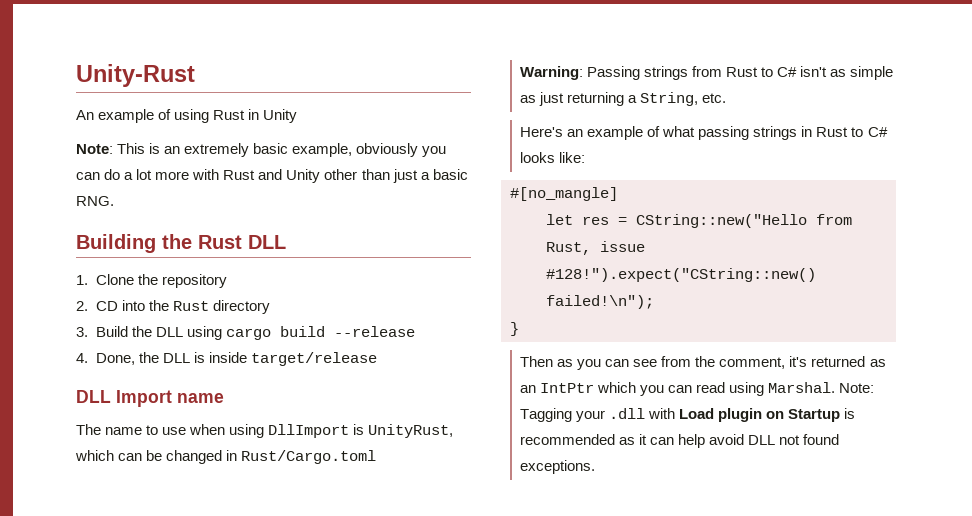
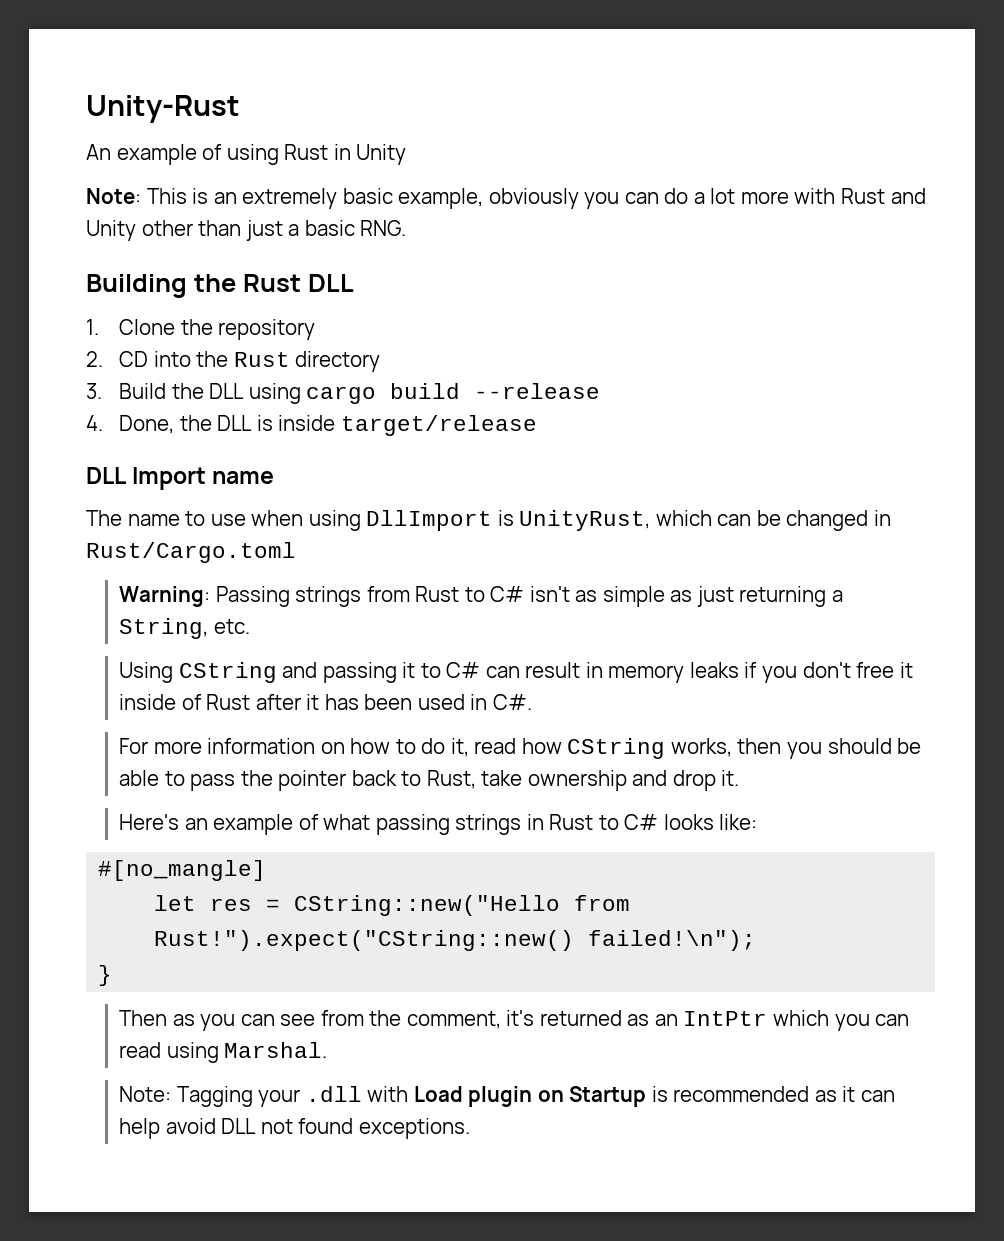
(727, 98) none -> [119,662,913,683] [119,694,532,710] [119,738,922,759] [119,770,740,791] // Using CString and passing it to C# can result in memory leaks if you don't free it inside of Rust after it has been used in C#. // For more information on how to do it, read how CString works, then you should be able to pass the pointer back to Rust, take ownership and drop it.
[546,241,645,255] [546,268,816,282] Rust, issue #128!").expect("CString::new() -> [154,930,575,951] Rust!").expect("CString::new()
(836, 387) none -> (328, 1050) //

